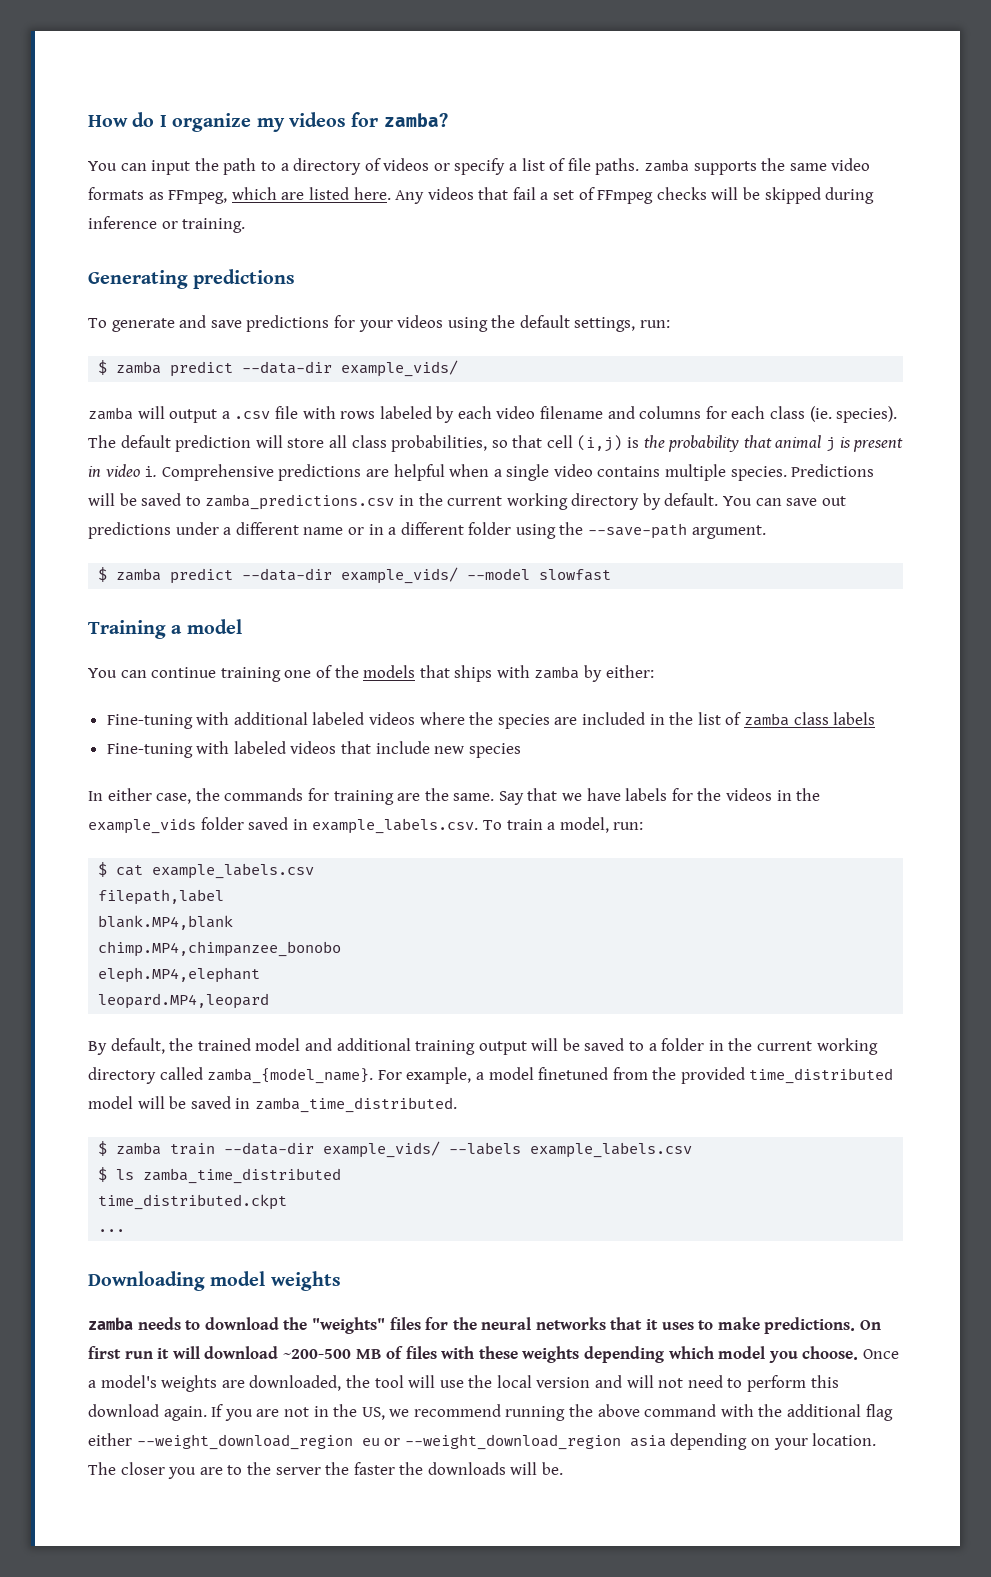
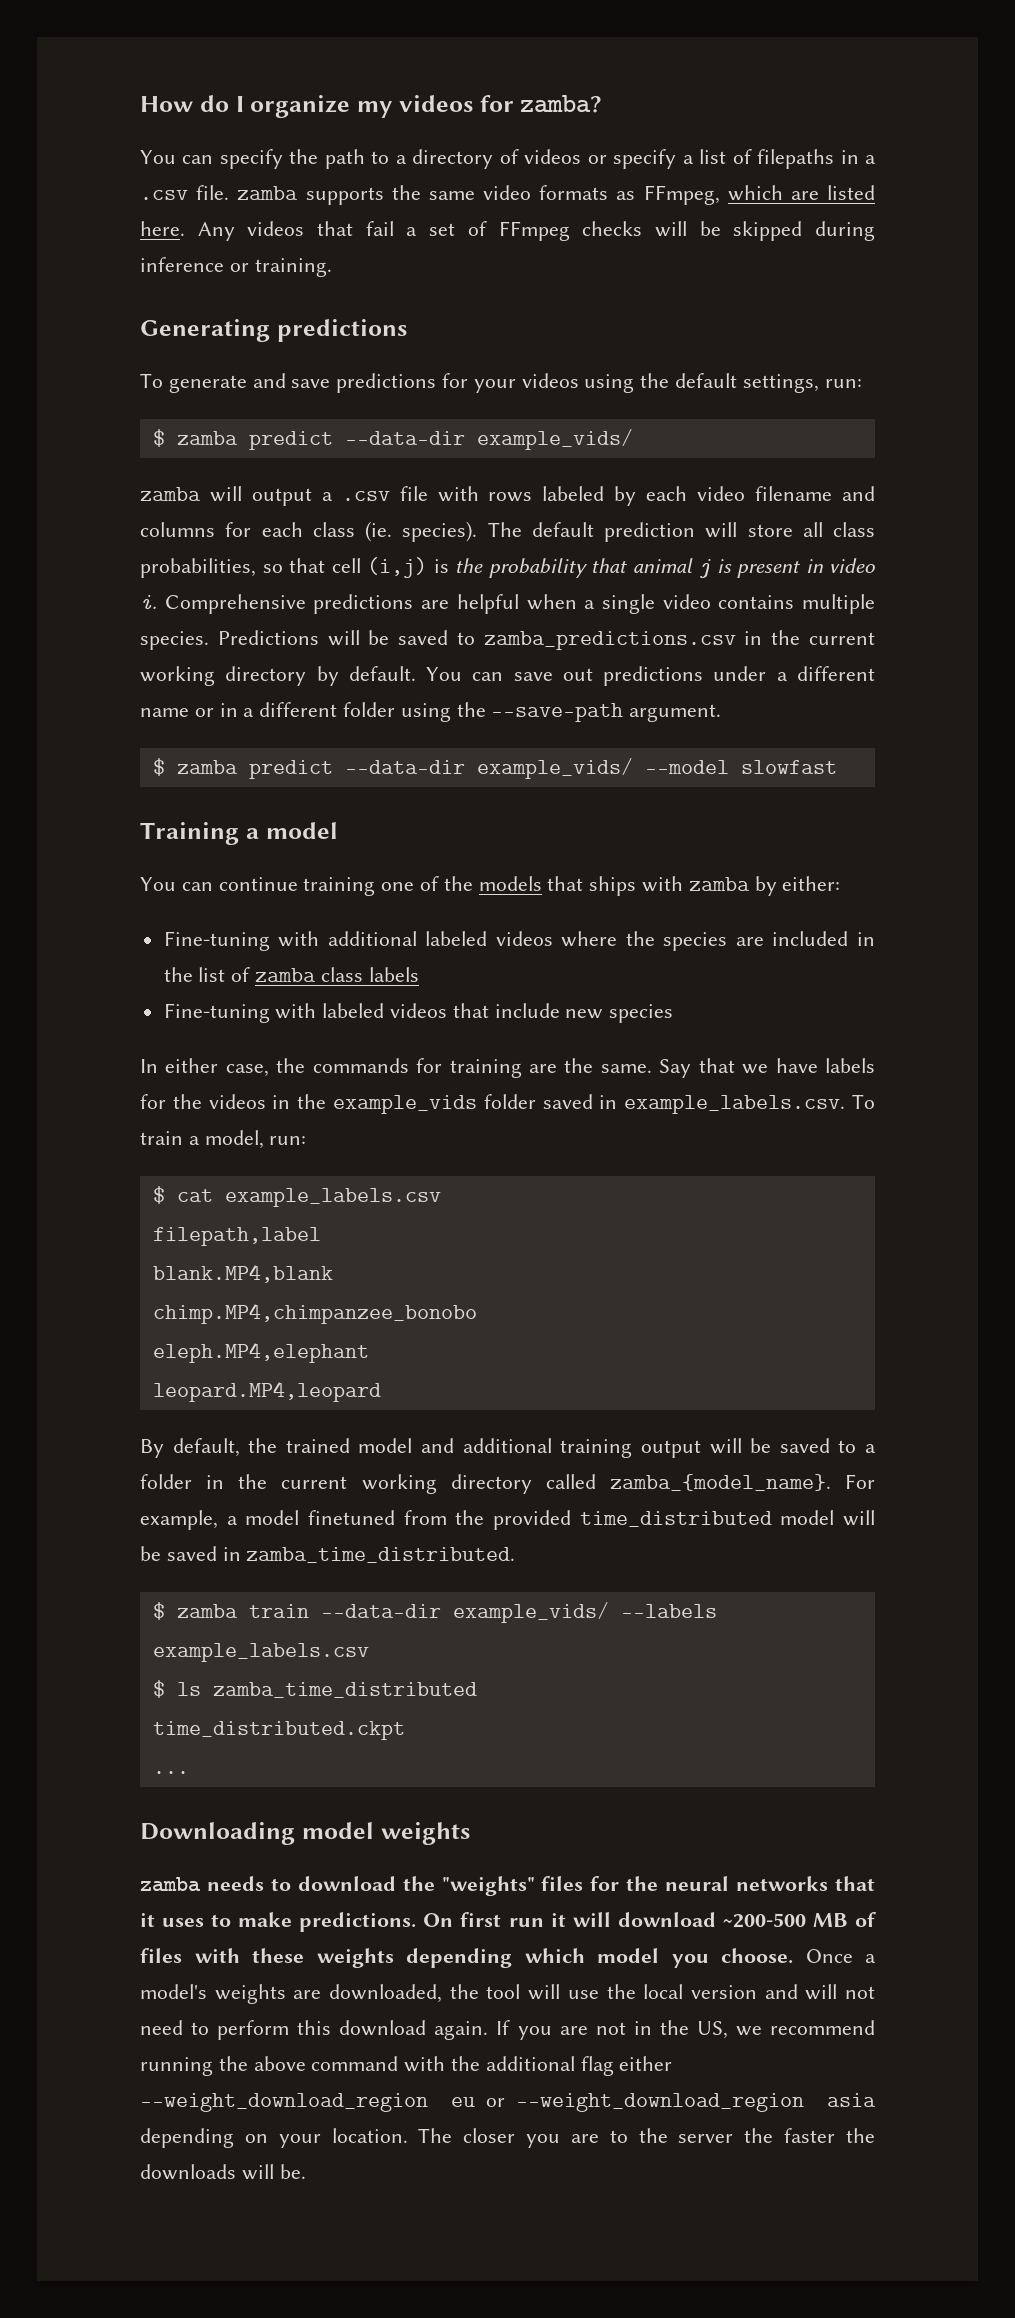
[151,160,191,175] input -> [219,149,283,169] specify
[567,158,640,175] file paths. -> [757,149,876,169] [140,185,230,200] filepaths in a .csv file.

